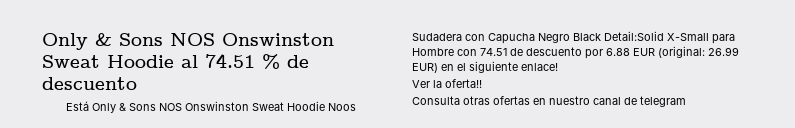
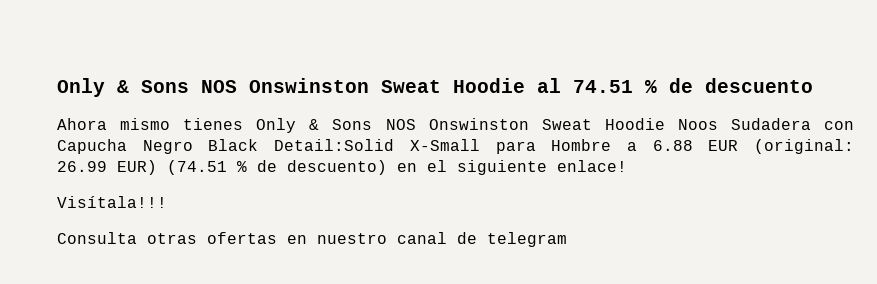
[66,101,90,111] Está -> [57,118,244,130] Ahora mismo tienes
[457,47,603,59] con 74.51 de descuento por -> [626,142,637,151] a
(438, 68) none -> [167,160,387,175] (74.51 % de descuento)
[412,79,482,88] Ver la oferta!! -> [57,196,167,208] Visítala!!!

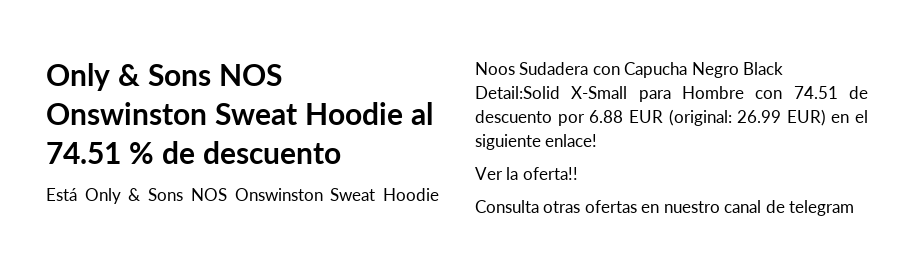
[57,118,244,130] Ahora mismo tienes -> [46,188,77,201] Está
[626,142,637,151] a -> [755,86,868,99] [475,110,585,126] con 74.51 de descuento por
[167,160,387,175] (74.51 % de descuento) -> (826, 117) none
[57,196,167,208] Visítala!!! -> [475,167,578,180] Ver la oferta!!

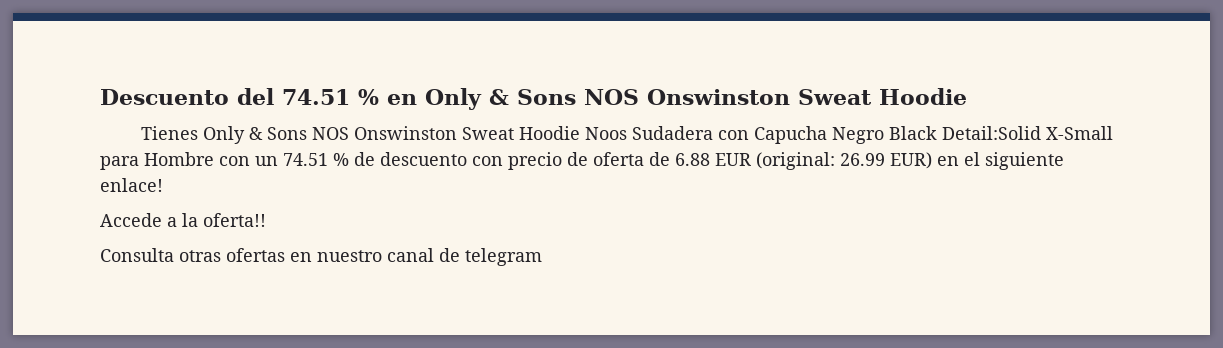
[46,63,283,91] [46,102,434,125] [46,141,342,164] [46,188,77,201] Only & Sons NOS Onswinston Sweat Hoodie al 74.51 % de descuento // Está -> [100,88,967,110] [141,126,199,140] Descuento del 74.51 % en Only & Sons NOS Onswinston Sweat Hoodie // Tienes
[793,86,868,99] [475,110,585,126] 74.51 de descuento por -> [255,152,670,170] un 74.51 % de descuento con precio de oferta de
[475,167,503,180] Ver -> [100,213,177,227] Accede a

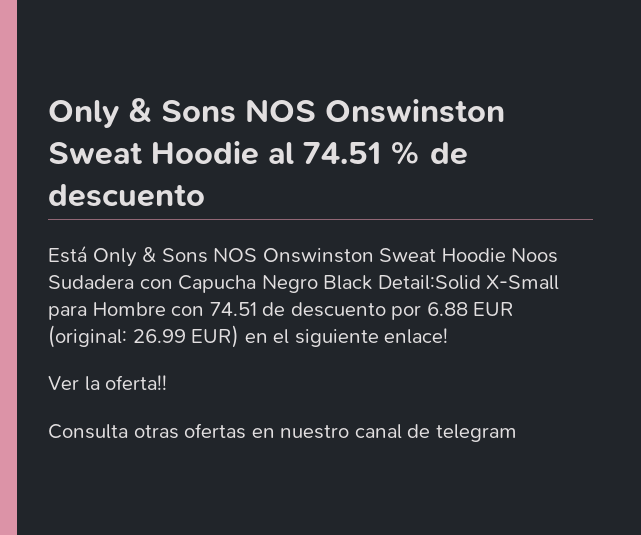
[100,88,967,110] [141,126,199,140] Descuento del 74.51 % en Only & Sons NOS Onswinston Sweat Hoodie // Tienes -> [48,98,505,128] [48,141,468,165] [48,184,205,207] [48,245,87,263] Only & Sons NOS Onswinston Sweat Hoodie al 74.51 % de descuento // Está
[255,152,670,170] un 74.51 % de descuento con precio de oferta de -> [209,302,422,320] 74.51 de descuento por
[100,213,177,227] Accede a -> [48,376,79,390] Ver

